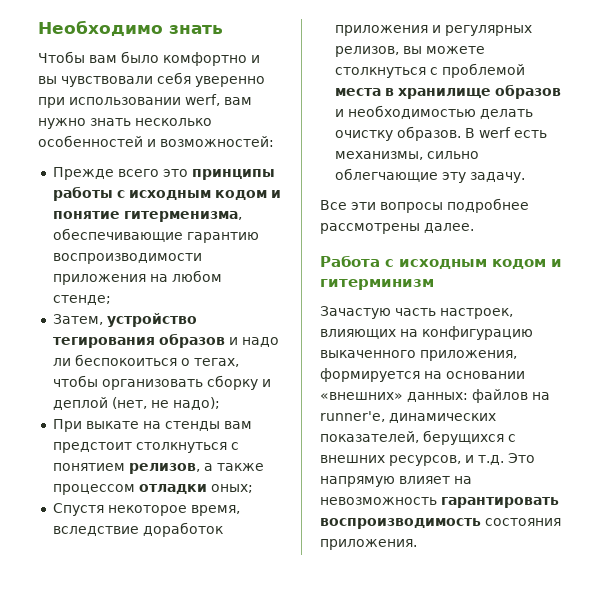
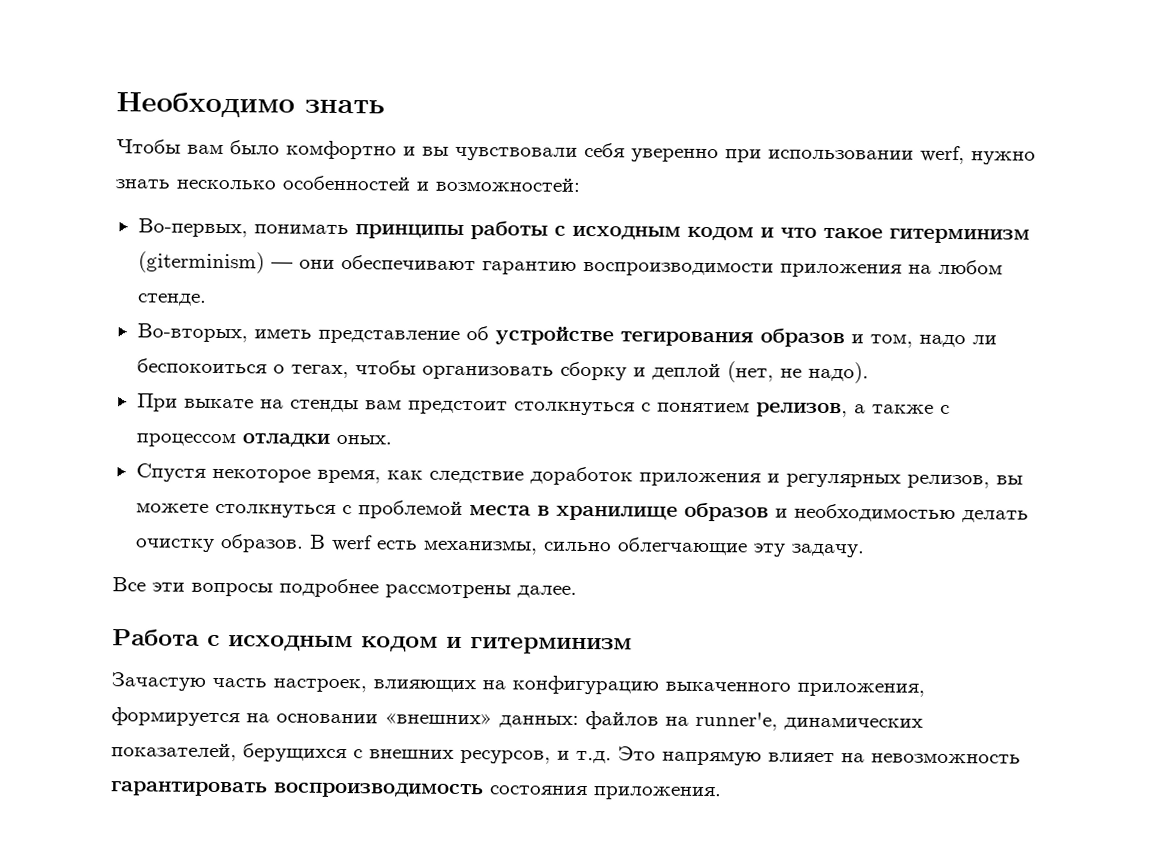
[224,97,252,105] вам -> (965, 155) none
[52,167,188,180] Прежде всего это -> [137,218,349,238] Во-первых, понимать
[52,211,242,222] [52,228,183,242] понятие гитерменизма, обеспечивающие -> [779,227,1030,244] [137,251,476,274] что такое гитерминизм (giterminism) — они обеспечивают
[52,295,111,305] [52,313,197,327] стенде; // Затем, устройство -> [136,293,207,306] [136,323,614,346] стенде. // Во-вторых, иметь представление об устройстве
(238, 341) none -> [869,334,913,348] том,
[172,397,220,410] надо); -> [807,361,869,384] надо).
(264, 467) none -> [939,404,950,414] с
[210,484,253,493] оных; -> [335,434,392,445] оных.
[52,526,139,536] вследствие -> [386,470,524,484] как следствие

